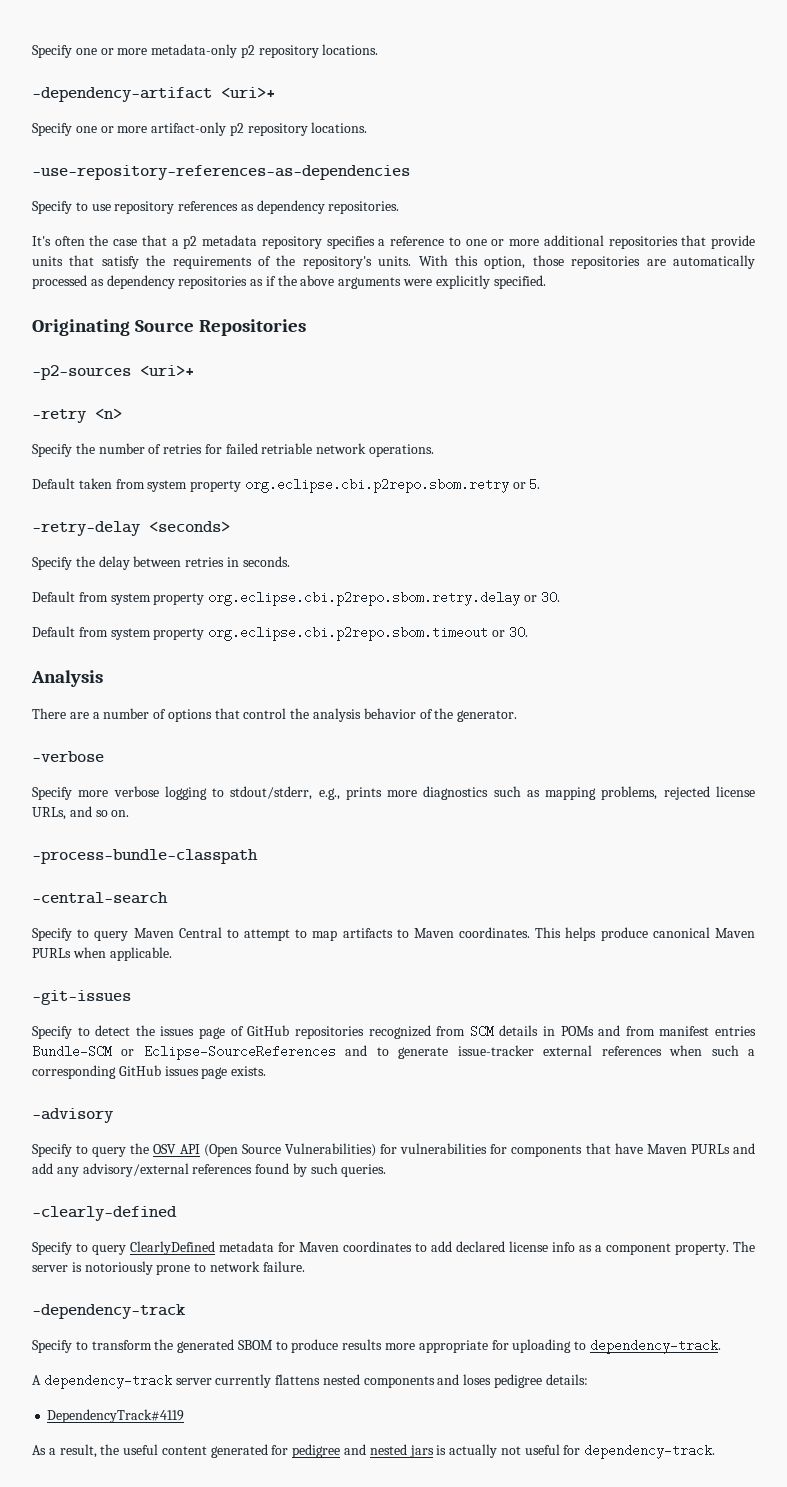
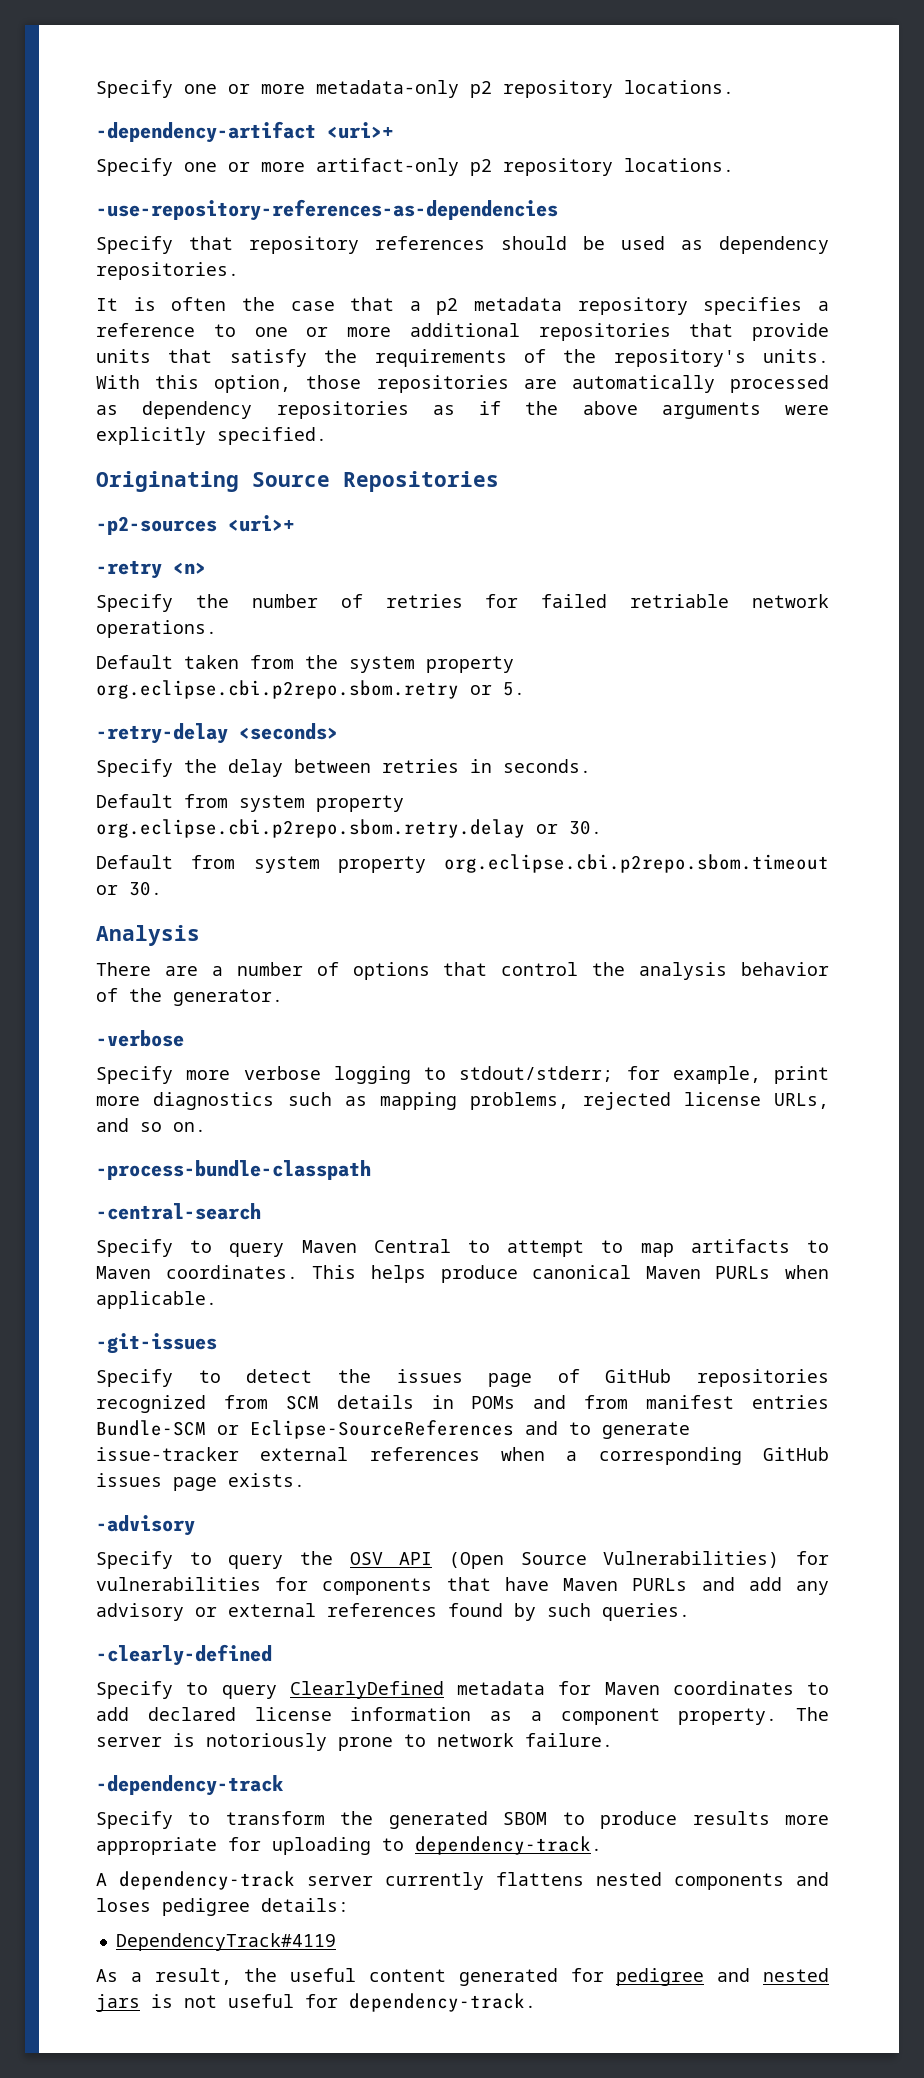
[75,201,239,214] to use repository references -> [189,236,665,254] that repository references should be used
[32,236,51,246] It's -> [96,297,156,311] It is
(145, 484) none -> [305,655,338,669] the
[230,786,382,800] stdout/stderr, e.g., prints -> [459,1066,829,1084] stdout/stderr; for example, print
[711,1045,739,1056] such -> (545, 1454) none
[82,1163,189,1177] advisory/external -> [96,1603,316,1621] advisory or external
[552,1242,575,1252] info -> [350,1707,472,1721] information
[449,1444,498,1458] actually -> (173, 2001) none

